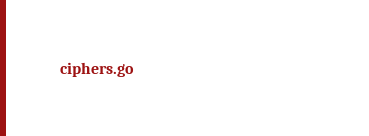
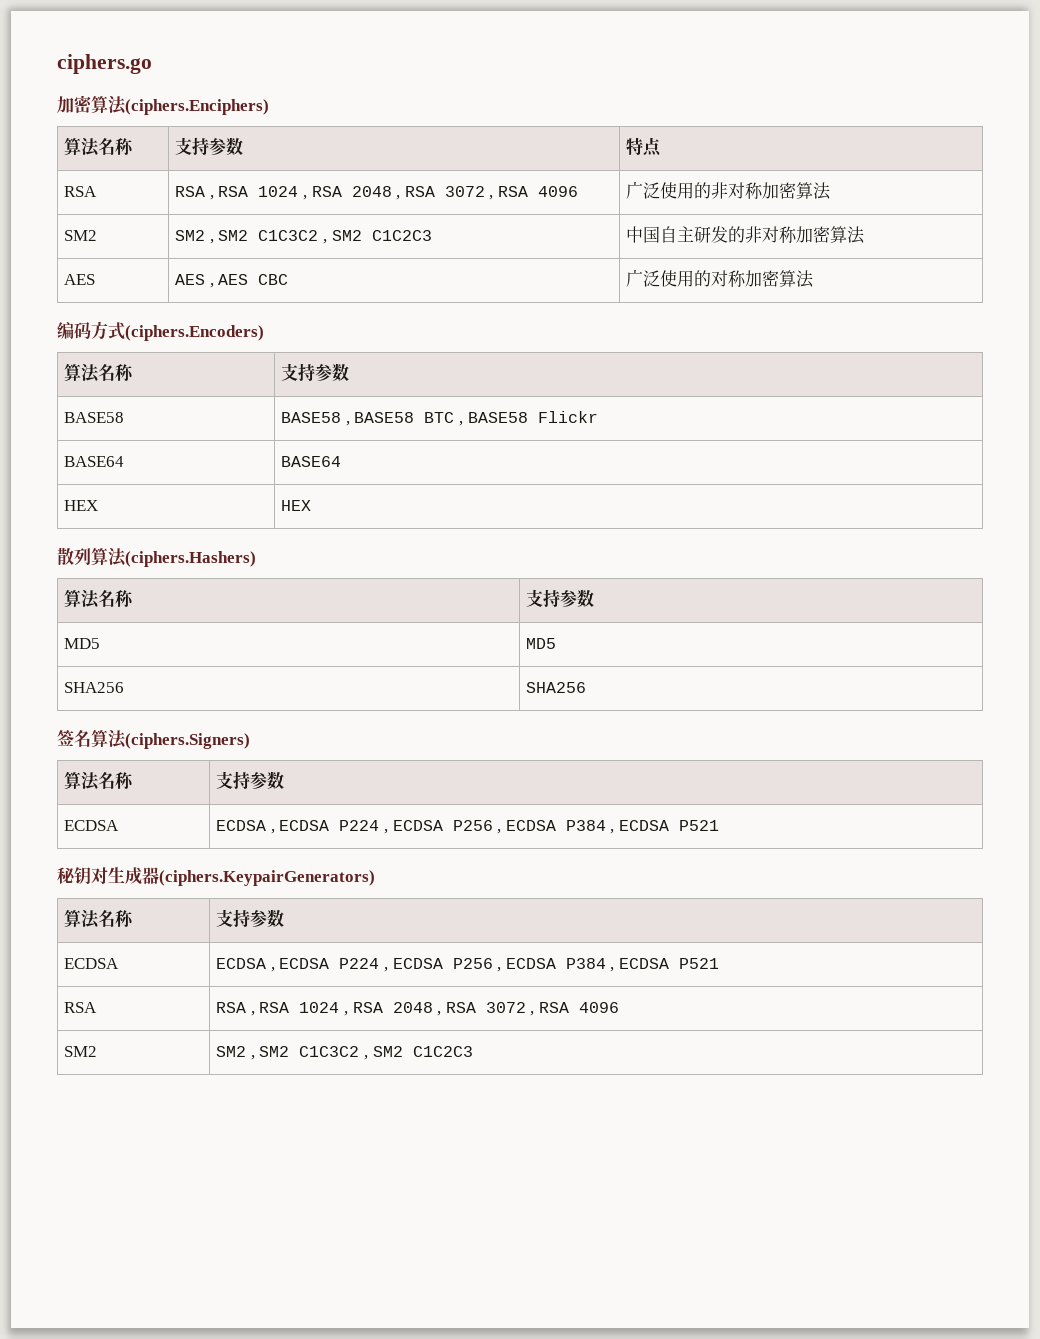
(134, 69) none -> [57,95,269,115] [64,137,135,157] [175,137,244,156] [626,137,662,157] [64,186,98,197] [175,186,579,200] [626,181,832,200] [64,230,98,241] [175,230,432,244] [626,226,866,244] [64,274,96,285] [175,274,289,288] [626,269,815,288] [57,321,264,341] [64,363,135,383] [281,363,350,382] [64,412,125,423] [281,411,598,426] [64,456,125,467] [281,456,342,467] [64,500,99,511] [281,500,312,511] [57,547,256,567] [64,589,135,609] [526,589,595,608] [64,638,101,649] [526,638,557,649] [64,682,125,693] [526,682,587,693] [57,729,250,749] [64,771,135,791] [216,771,285,790] [64,820,120,831] [216,820,720,834] [57,867,375,886] [64,909,135,929] [216,909,285,928] [64,958,120,969] [216,958,720,972] [64,1002,98,1013] [216,1002,620,1016] [64,1046,98,1057] [216,1046,473,1060] // 加密算法(ciphers.Enciphers) // 算法名称 | 支持参数 | 特点 // RSA | RSA , RSA 1024 , RSA 2048 , RSA 3072 , RSA 4096 | 广泛使用的非对称加密算法 // SM2 | SM2 , SM2 C1C3C2 , SM2 C1C2C3 | 中国自主研发的非对称加密算法 // AES | AES , AES CBC | 广泛使用的对称加密算法 // 编码方式(ciphers.Encoders) // 算法名称 | 支持参数 // BASE58 | BASE58 , BASE58 BTC , BASE58 Flickr // BASE64 | BASE64 // HEX | HEX // 散列算法(ciphers.Hashers) // 算法名称 | 支持参数 // MD5 | MD5 // SHA256 | SHA256 // 签名算法(ciphers.Signers) // 算法名称 | 支持参数 // ECDSA | ECDSA , ECDSA P224 , ECDSA P256 , ECDSA P384 , ECDSA P521 // 秘钥对生成器(ciphers.KeypairGenerators) // 算法名称 | 支持参数 // ECDSA | ECDSA , ECDSA P224 , ECDSA P256 , ECDSA P384 , ECDSA P521 // RSA | RSA , RSA 1024 , RSA 2048 , RSA 3072 , RSA 4096 // SM2 | SM2 , SM2 C1C3C2 , SM2 C1C2C3

